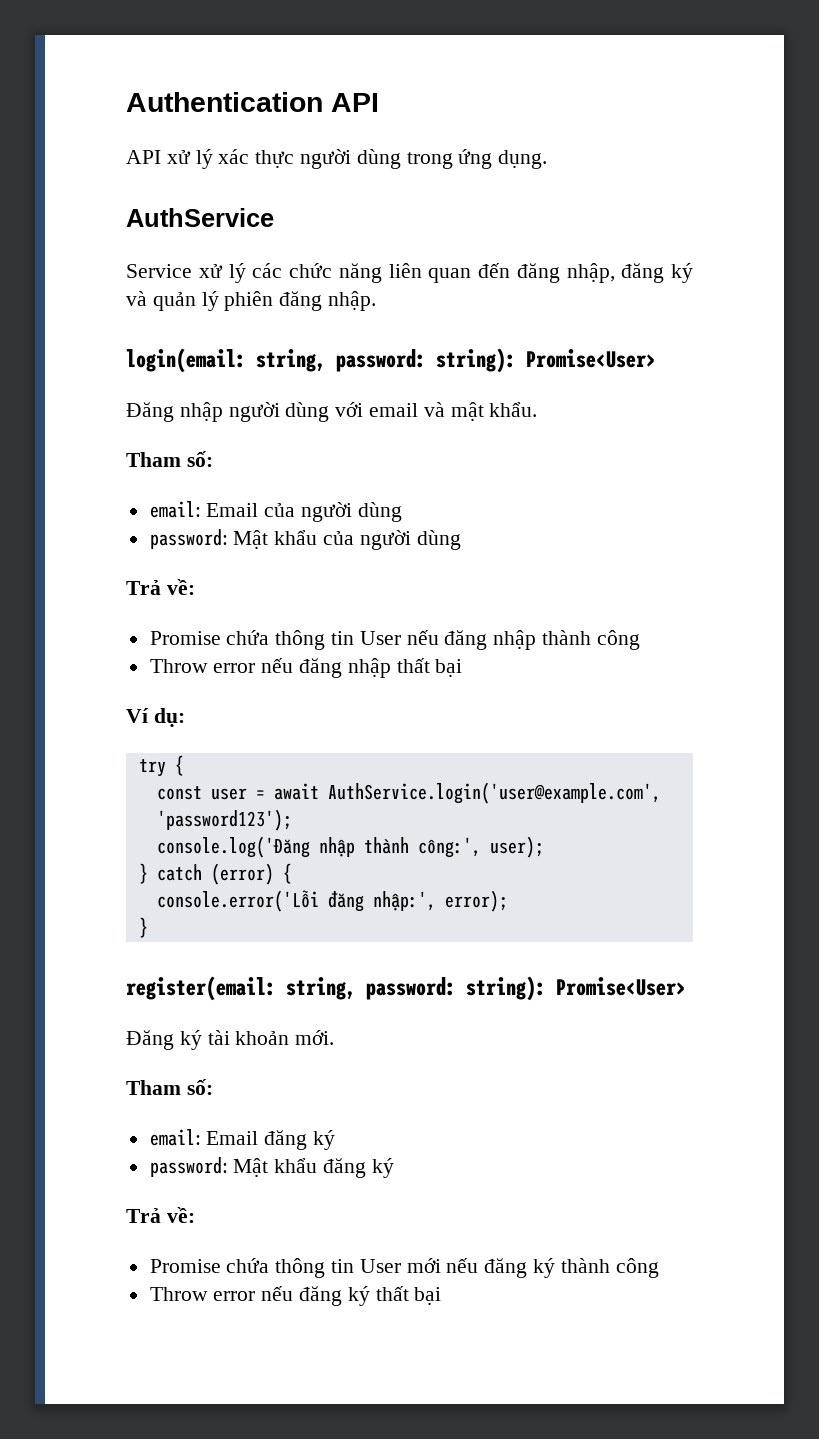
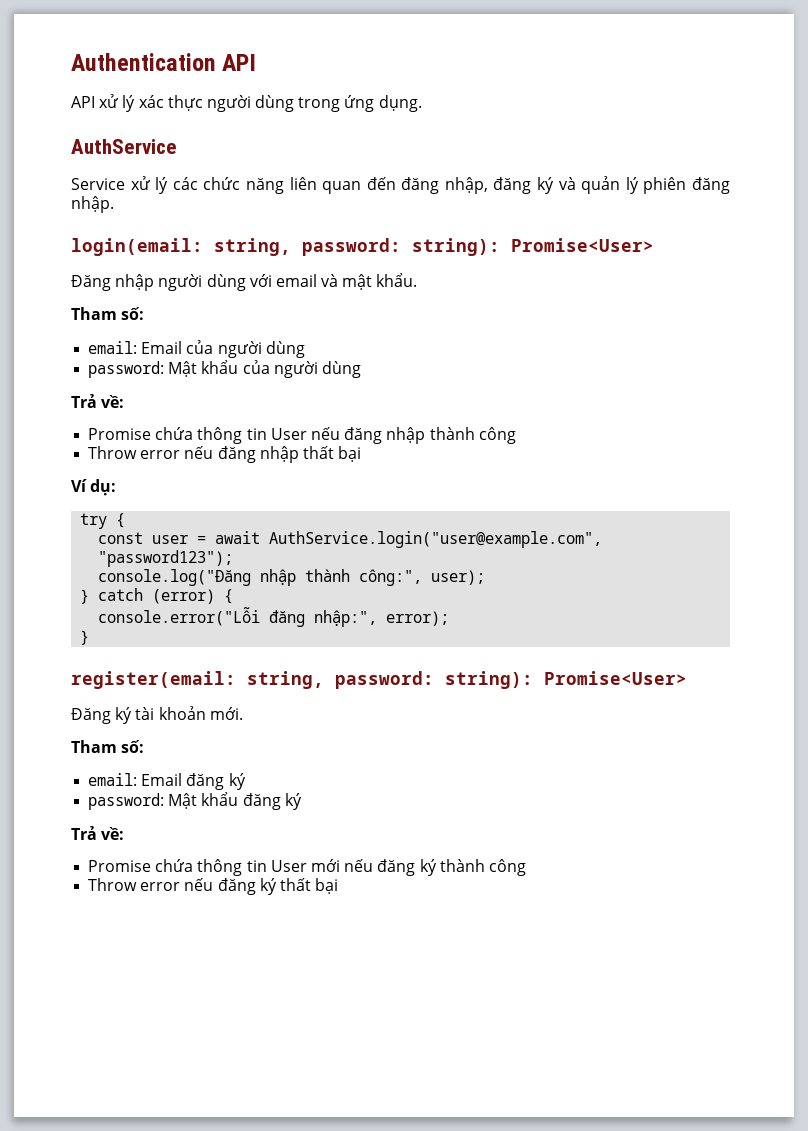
[327,782,661,804] [156,809,292,831] [156,836,481,858] AuthService.login('user@example.com', 'password123'); // console.log('Đăng nhập thành công:', -> [269,531,603,548] [98,550,234,567] [98,569,423,586] AuthService.login("user@example.com", "password123"); // console.log("Đăng nhập thành công:",
[156,890,436,912] console.error('Lỗi đăng nhập:', -> [98,607,378,627] console.error("Lỗi đăng nhập:",

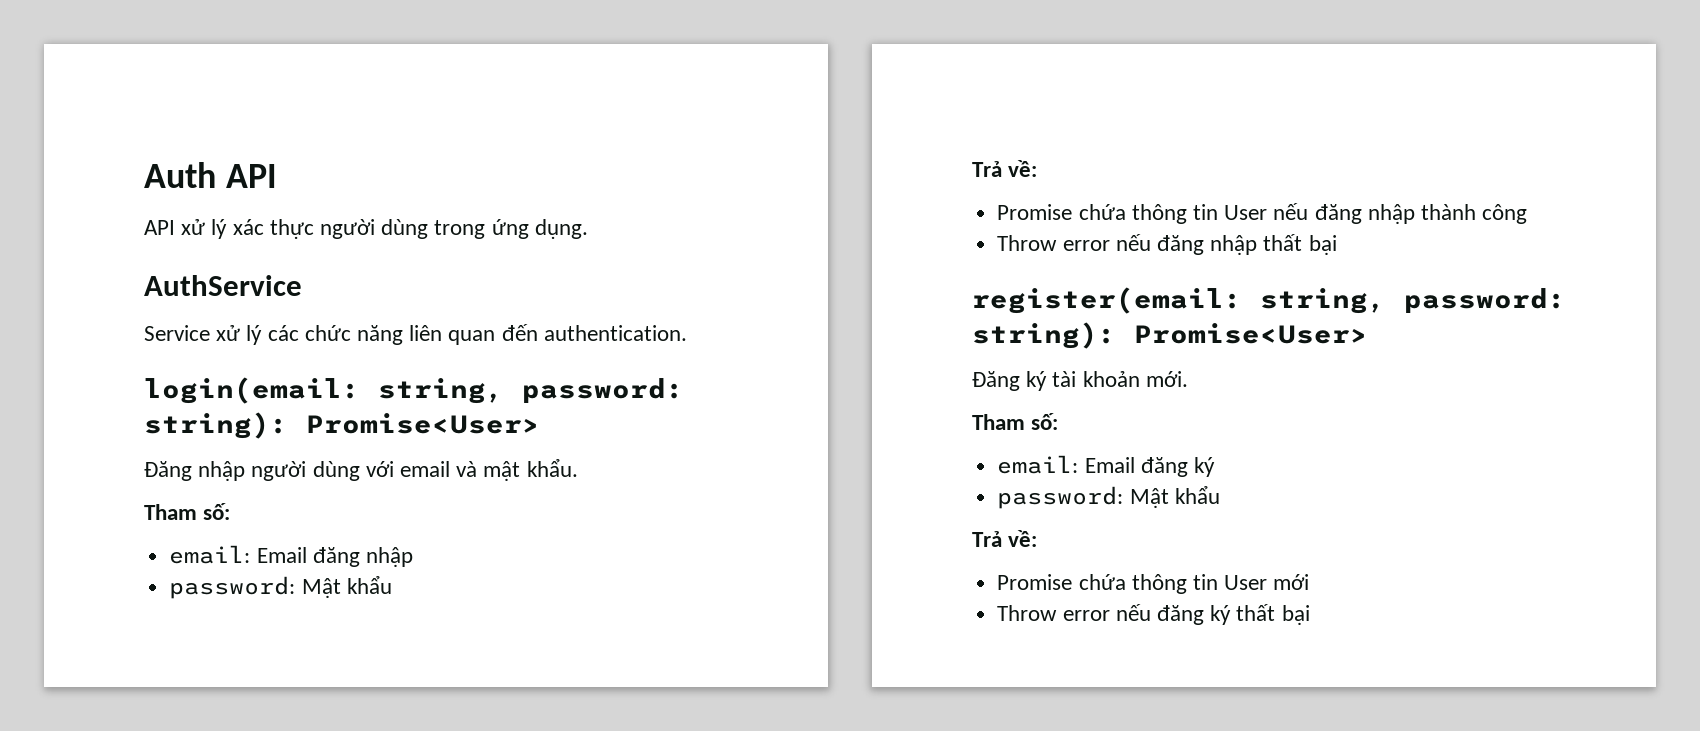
[71,53,216,71] Authentication -> [144,162,216,188] Auth
[401,176,730,194] [71,196,114,213] đăng nhập, đăng ký và quản lý phiên đăng nhập. -> [543,325,687,341] authentication.
[186,340,305,358] [88,360,361,378] của người dùng // password: Mật khẩu của người dùng -> [312,547,413,567] [169,576,392,599] đăng nhập // password: Mật khẩu
[71,479,117,496] [80,513,126,529] [98,531,603,548] [98,550,234,567] [98,569,486,586] [80,588,234,604] [98,607,450,627] [80,630,90,645] // Ví dụ: // try { // const user = await AuthService.login("user@example.com", "password123"); // console.log("Đăng nhập thành công:", user); // } catch (error) { // console.error("Lỗi đăng nhập:", error); // } -> (1337, 245) none
[242,793,302,810] đăng ký -> (1220, 495) none
[344,859,526,876] nếu đăng ký thành công -> (1310, 582) none

